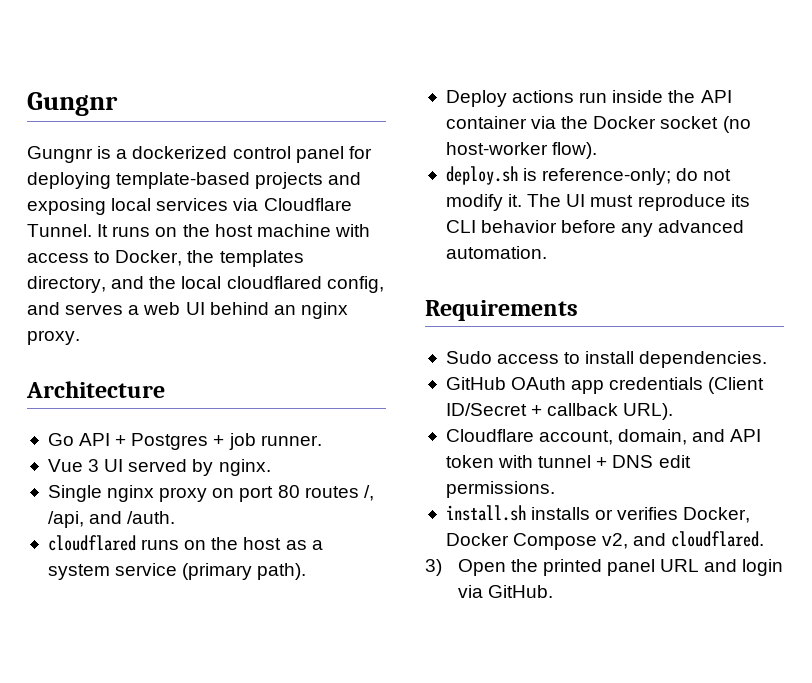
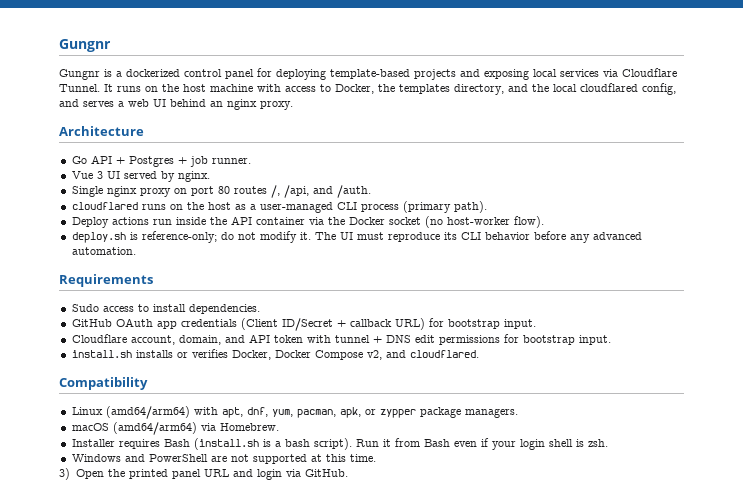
[47,563,178,580] system service -> [259,202,399,213] user-managed CLI process
[623,403,674,420] URL). -> [394,318,536,330] URL) for bootstrap input.
[445,481,555,498] permissions. -> [438,334,611,345] permissions for bootstrap input.
(765, 539) none -> [59,377,148,390] [71,406,518,419] [71,422,279,435] [71,438,608,450] [71,454,376,464] // Compatibility // Linux (amd64/arm64) with apt, dnf, yum, pacman, apk, or zypper package managers. // macOS (amd64/arm64) via Homebrew. // Installer requires Bash (install.sh is a bash script). Run it from Bash even if your login shell is zsh. // Windows and PowerShell are not supported at this time.

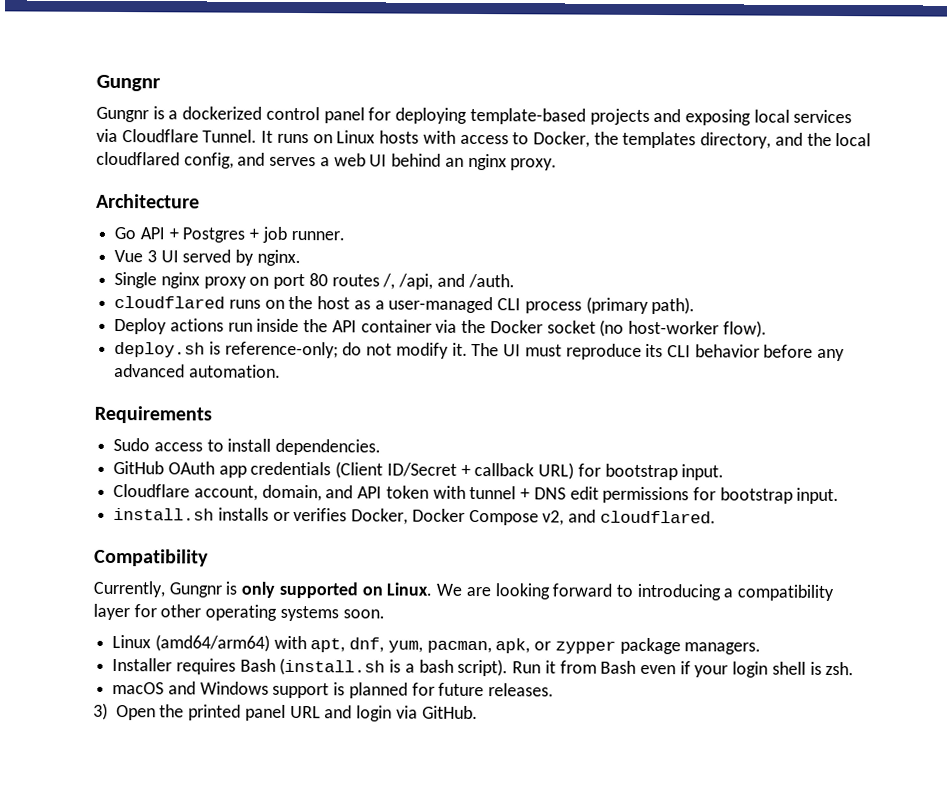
[162,84,253,92] the host machine -> [336,130,420,144] Linux hosts
(148, 383) none -> [93,580,835,602] [93,603,385,622] // Currently, Gungnr is only supported on Linux. We are looking forward to introducing a compatibility layer for other operating systems soon.
[71,422,279,435] // macOS (amd64/arm64) via Homebrew. -> (762, 648) none
[71,454,376,464] Windows and PowerShell are not supported at this time. -> [112,681,555,699] macOS and Windows support is planned for future releases.

